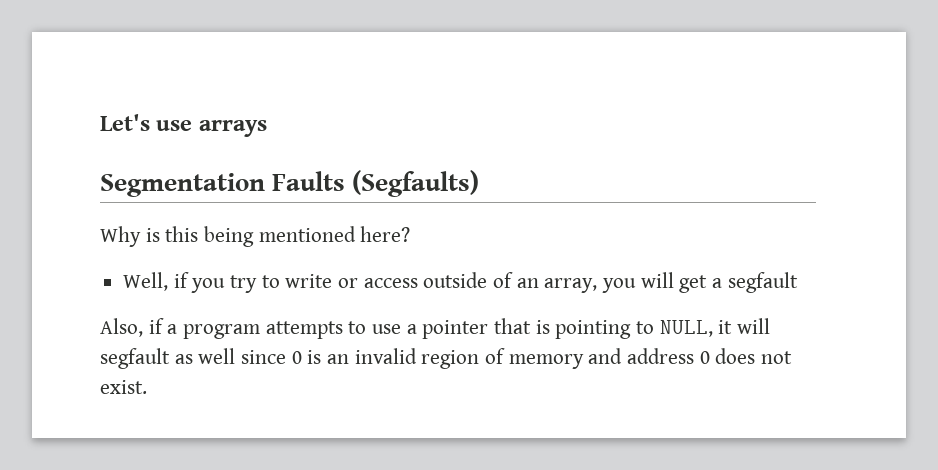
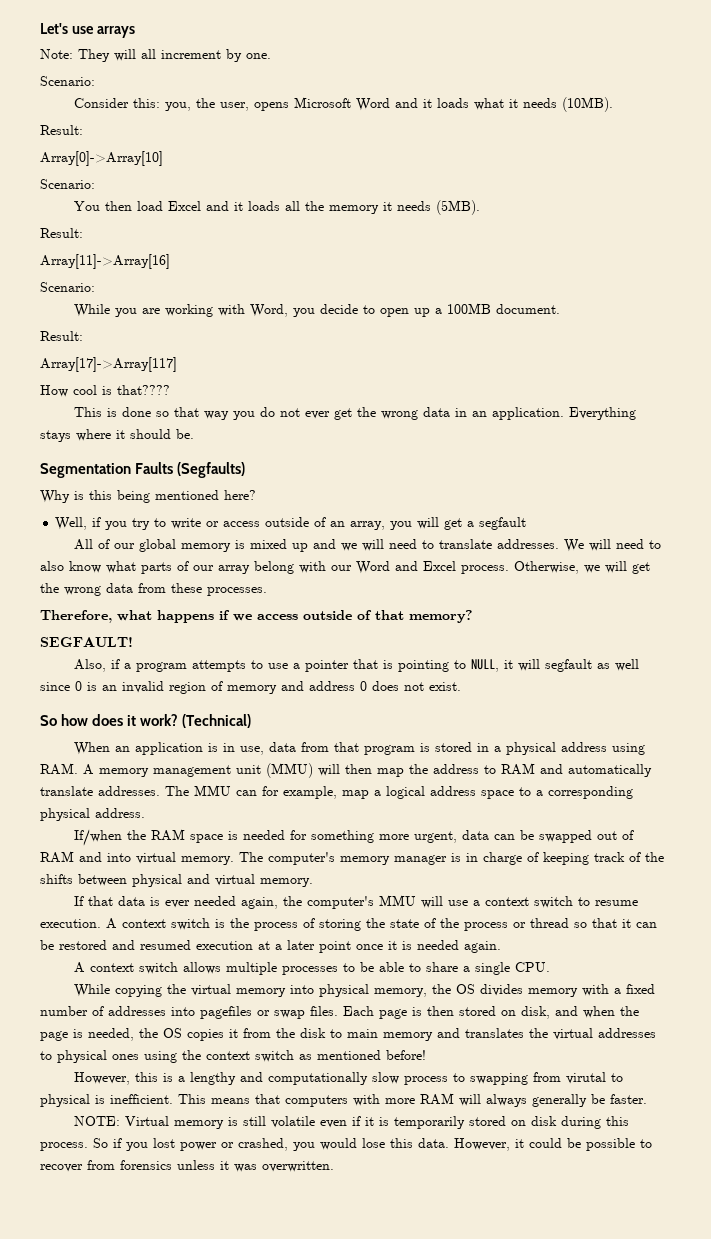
(267, 128) none -> [40,49,271,62] [40,76,95,86] [74,97,614,112] [40,125,83,135] [40,151,163,166] [40,179,95,189] [74,200,481,215] [40,228,83,238] [40,254,170,269] [40,282,95,292] [74,303,561,317] [40,331,83,341] [40,357,177,372] [40,385,170,397] [74,407,637,420] [40,429,194,442] // Note: They will all increment by one. // Scenario: // Consider this: you, the user, opens Microsoft Word and it loads what it needs (10MB). // Result: // Array[0]->Array[10] // Scenario: // You then load Excel and it loads all the memory it needs (5MB). // Result: // Array[11]->Array[16] // Scenario: // While you are working with Word, you decide to open up a 100MB document. // Result: // Array[17]->Array[117] // How cool is that???? // This is done so that way you do not ever get the wrong data in an application. Everything stays where it should be.
(798, 282) none -> [74,539,662,552] [40,561,650,574] [40,583,267,596] [40,610,473,623] [40,637,133,647] // All of our global memory is mixed up and we will need to translate addresses. We will need to also know what parts of our array belong with our Word and Excel process. Otherwise, we will get the wrong data from these processes. // Therefore, what happens if we access outside of that memory? // SEGFAULT!
(147, 387) none -> [40,714,252,728] [74,742,646,755] [40,763,652,778] [40,785,633,799] [40,808,145,821] [74,829,635,846] [40,851,664,865] [40,874,313,887] [74,895,639,909] [40,918,657,931] [40,940,501,953] [74,962,551,975] [74,984,656,997] [40,1006,639,1019] [40,1028,656,1041] [40,1050,426,1063] [74,1072,624,1085] [40,1093,647,1107] [74,1116,630,1129] [40,1138,652,1151] [40,1160,334,1172] // So how does it work? (Technical) // When an application is in use, data from that program is stored in a physical address using RAM. A memory management unit (MMU) will then map the address to RAM and automatically translate addresses. The MMU can for example, map a logical address space to a corresponding physical address. // If/when the RAM space is needed for something more urgent, data can be swapped out of RAM and into virtual memory. The computer's memory manager is in charge of keeping track of the shifts between physical and virtual memory. // If that data is ever needed again, the computer's MMU will use a context switch to resume execution. A context switch is the process of storing the state of the process or thread so that it can be restored and resumed execution at a later point once it is needed again. // A context switch allows multiple processes to be able to share a single CPU. // While copying the virtual memory into physical memory, the OS divides memory with a fixed number of addresses into pagefiles or swap files. Each page is then stored on disk, and when the page is needed, the OS copies it from the disk to main memory and translates the virtual addresses to physical ones using the context switch as mentioned before! // However, this is a lengthy and computationally slow process to swapping from virutal to physical is inefficient. This means that computers with more RAM will always generally be faster. // NOTE: Virtual memory is still volatile even if it is temporarily stored on disk during this process. So if you lost power or crashed, you would lose this data. However, it could be possible to recover from forensics unless it was overwritten.

